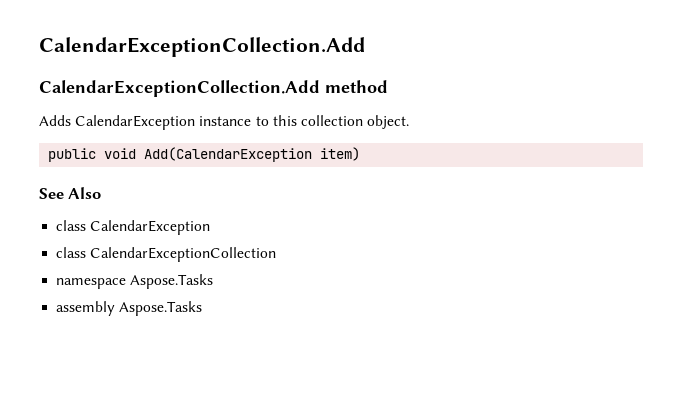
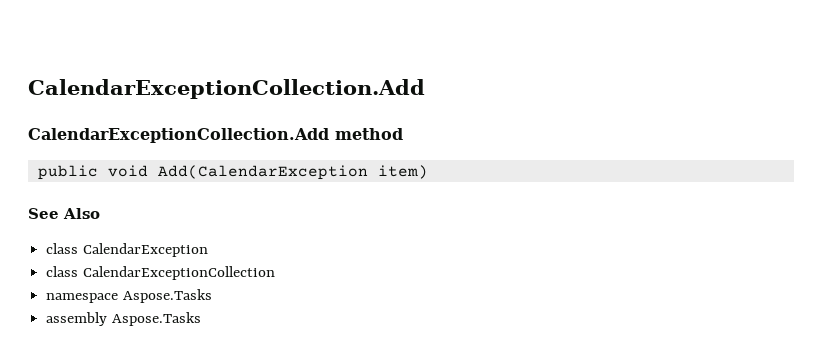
[39,115,410,130] // Adds CalendarException instance to this collection object. -> (403, 134) none

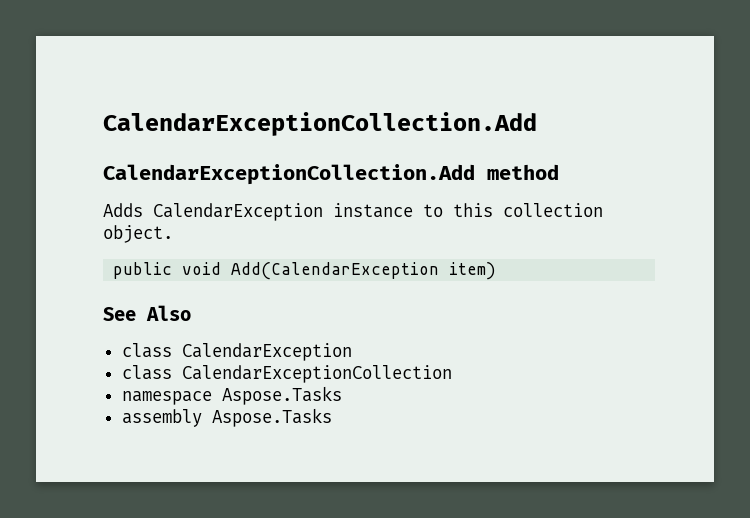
(403, 134) none -> [103,203,603,221] [103,225,173,243] // Adds CalendarException instance to this collection object.

